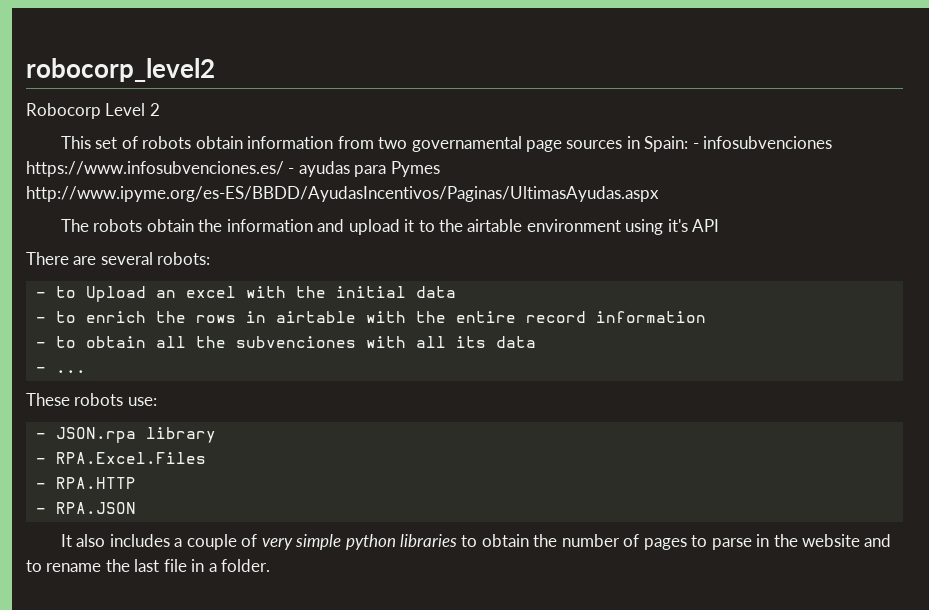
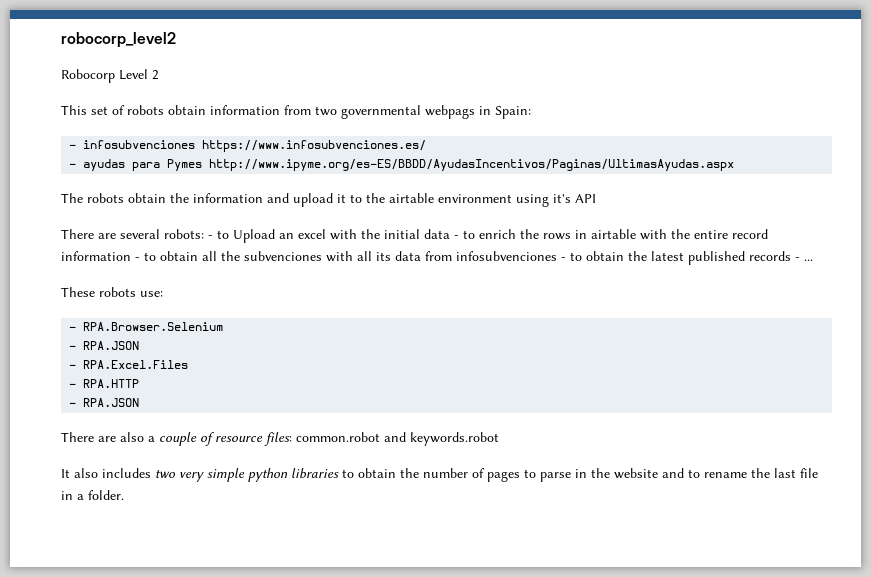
[411,136,623,152] governamental page sources -> [341,105,475,119] governmental webpags
(689, 144) none -> (531, 112) //
(284, 169) none -> (427, 146) //
(211, 258) // -> (204, 234) none
(456, 292) // -> (450, 234) none
(706, 317) // -> (131, 256) none
(536, 342) // -> [425,251,791,265] from infosubvenciones - to obtain the latest published records
[55,427,216,443] JSON.rpa library -> [83,322,224,331] [69,341,140,350] RPA.Browser.Selenium // - RPA.JSON
(136, 508) none -> [61,432,499,446] // There are also a couple of resource files: common.robot and keywords.robot
[174,534,258,550] a couple of -> [155,470,176,478] two

